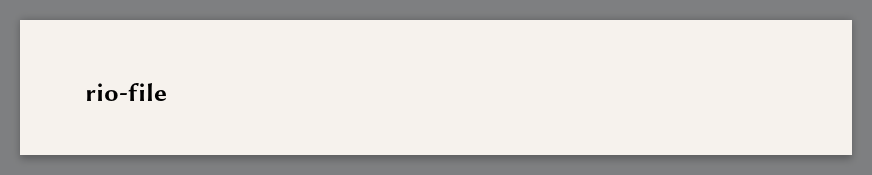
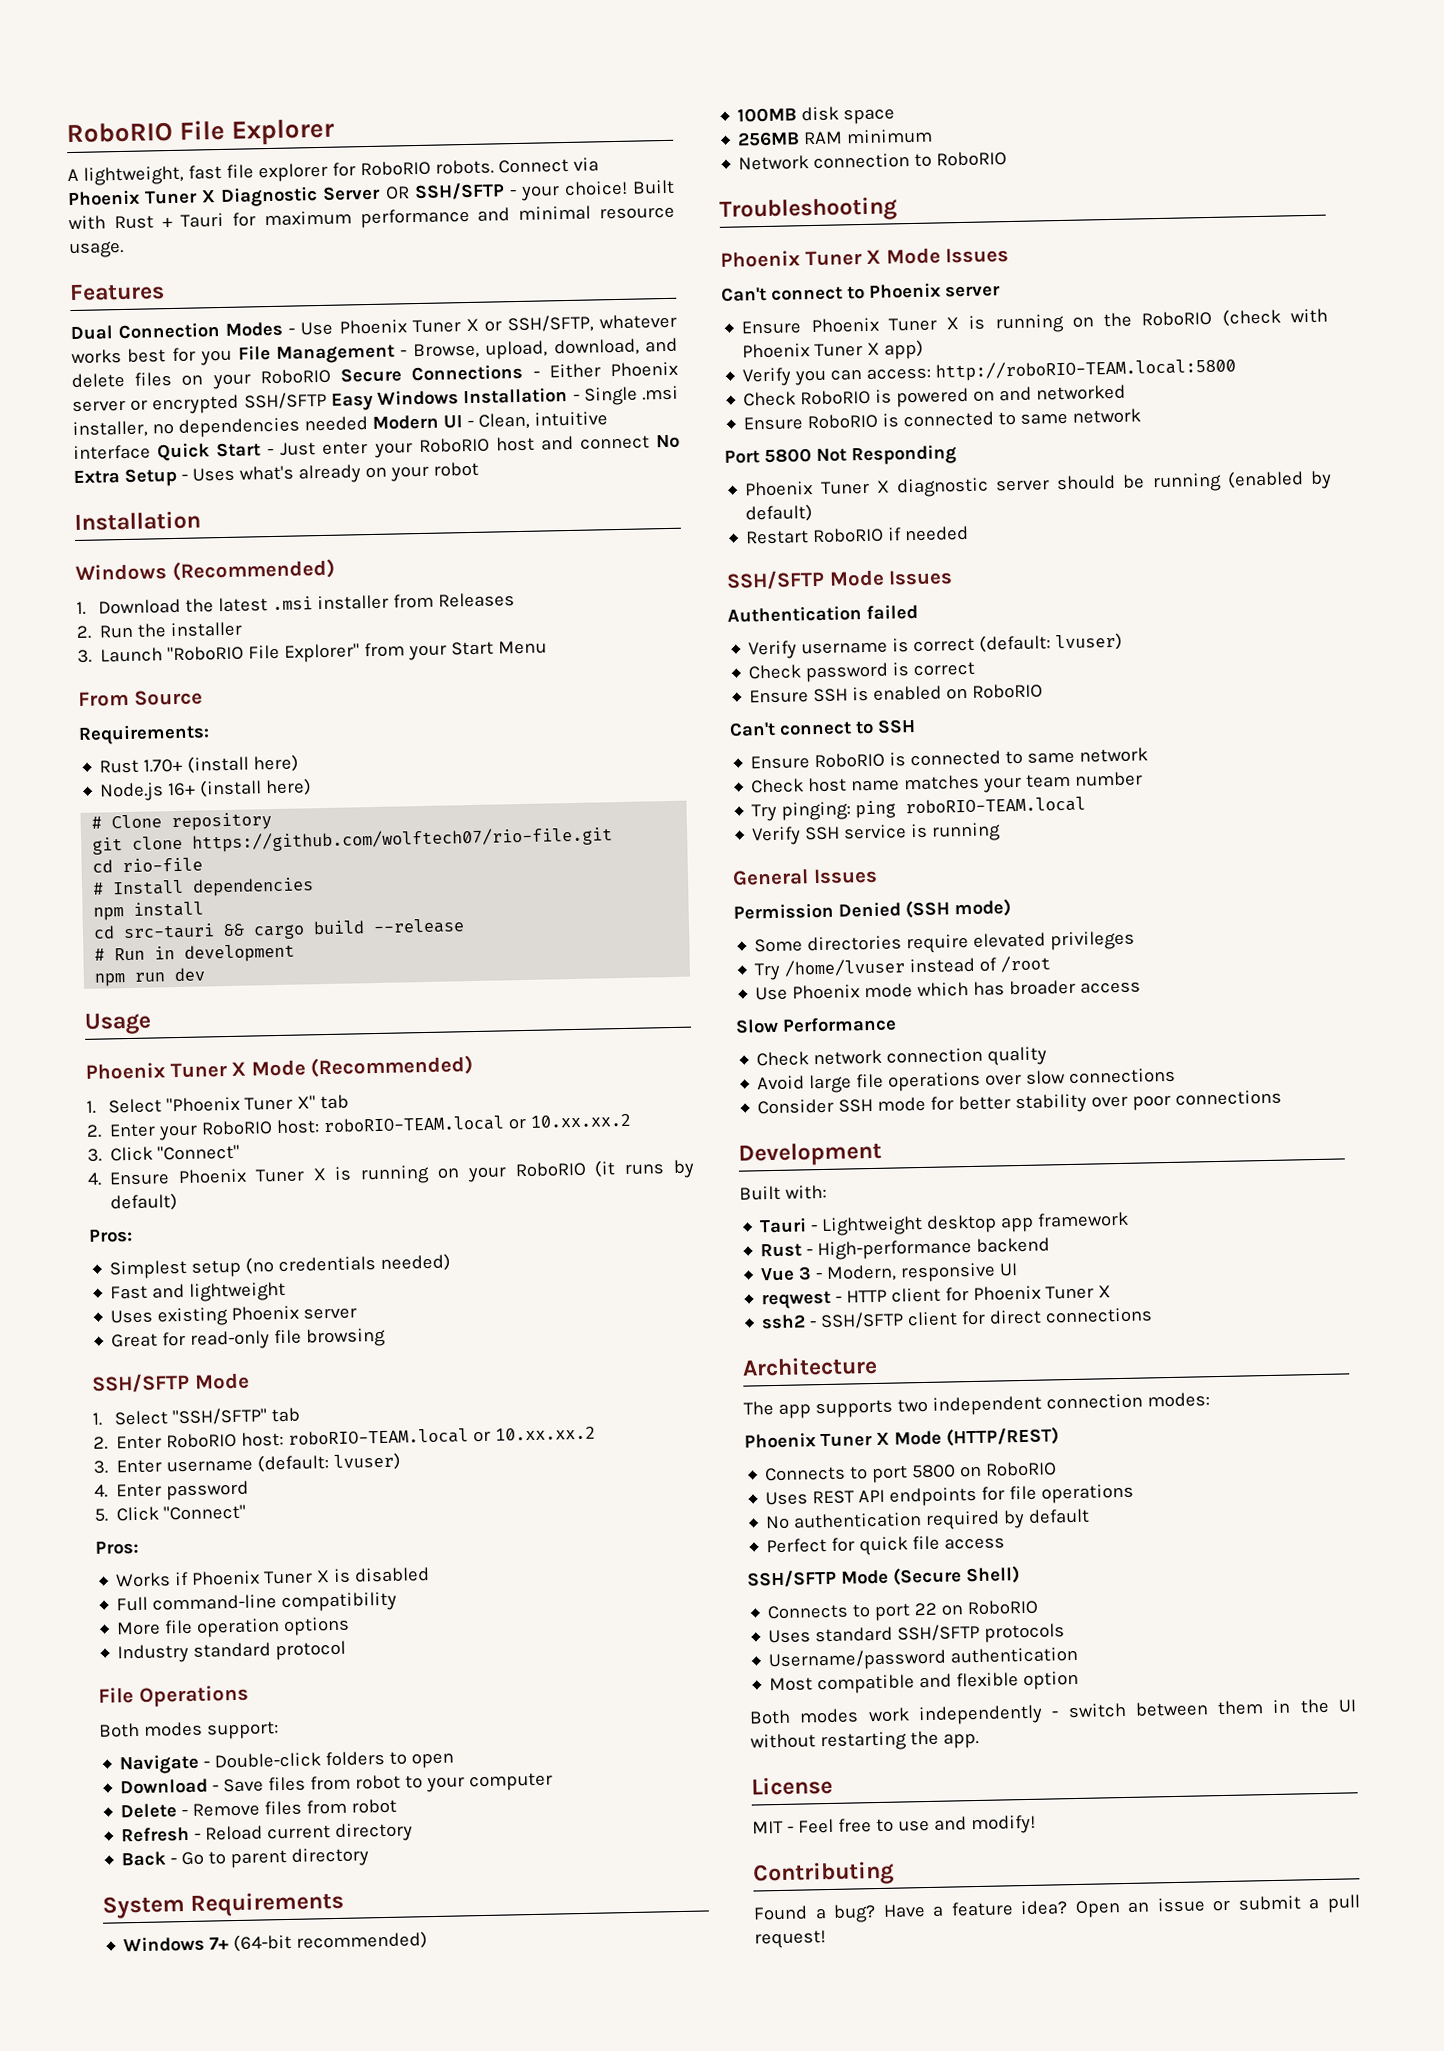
[85,83,167,101] rio-file -> [66,118,337,146] [67,157,599,186] [67,179,676,207] [68,205,675,231] [69,240,124,259] [69,283,165,302] [70,313,678,341] [71,337,678,366] [71,361,678,390] [72,385,679,415] [72,411,608,439] [73,434,681,462] [73,461,479,487] [74,510,201,531] [75,558,335,582] [76,592,516,615] [76,621,244,639] [77,640,548,663] [78,689,203,707] [78,723,210,745] [99,754,300,774] [99,778,313,802] [91,812,273,832] [92,826,614,855] [92,857,204,873] [92,877,315,897] [93,901,205,921] [93,918,466,940] [94,943,296,963] [94,967,206,987] [84,1012,152,1035] [85,1055,474,1080] [86,1094,350,1114] [86,1113,633,1141] [87,1144,241,1162] [87,1159,695,1186] [110,1193,179,1212] [89,1228,133,1243] [109,1253,452,1280] [110,1281,287,1302] [110,1305,358,1327] [111,1327,387,1350] [91,1372,250,1393] [92,1407,301,1426] [93,1426,597,1450] [93,1452,402,1474] [94,1480,250,1501] [94,1504,247,1522] [95,1540,139,1555] [115,1567,431,1588] [116,1591,398,1613] [116,1616,351,1638] [117,1640,347,1664] [98,1684,249,1707] [99,1721,279,1740] [119,1750,455,1775] [120,1772,554,1795] [120,1798,398,1819] [121,1822,414,1843] [121,1847,370,1869] [102,1890,345,1919] [123,1931,429,1953] [737,106,896,125] [737,128,934,147] [738,151,1008,171] [719,196,897,223] [720,247,1010,268] [721,282,1001,302] [741,308,1328,335] [742,339,925,360] [742,357,1237,387] [743,384,1127,408] [743,408,1142,431] [724,444,957,466] [745,470,1332,498] [745,504,814,523] [746,525,970,545] [726,569,954,590] [727,603,918,623] [748,632,1124,660] [748,661,976,683] [749,683,1044,704] [729,719,916,737] [750,747,1149,770] [751,771,1144,794] [751,796,1087,822] [751,822,1002,846] [732,867,878,886] [733,899,1011,920] [754,930,1136,954] [754,955,1052,981] [755,979,1142,1001] [735,1016,897,1034] [756,1046,1048,1067] [757,1067,1177,1094] [757,1089,1283,1115] [738,1141,882,1167] [739,1184,827,1201] [759,1211,1130,1237] [760,1237,1051,1261] [760,1262,1019,1283] [761,1285,1112,1310] [761,1307,1154,1330] [742,1355,878,1377] [743,1392,1210,1419] [744,1427,1059,1449] [764,1461,1058,1484] [765,1483,1135,1507] [765,1508,1091,1530] [766,1535,1006,1556] [747,1566,1020,1588] [767,1599,1039,1622] [768,1623,1066,1644] [768,1646,1079,1672] [769,1670,1080,1695] [749,1698,1357,1726] [750,1730,979,1752] [751,1775,833,1796] [752,1814,1036,1835] [752,1860,894,1887] [753,1894,1361,1923] [754,1930,826,1949] RoboRIO File Explorer // A lightweight, fast file explorer for RoboRIO robots. Connect via Phoenix Tuner X Diagnostic Server OR SSH/SFTP - your choice! Built with Rust + Tauri for maximum performance and minimal resource usage. // Features // Dual Connection Modes - Use Phoenix Tuner X or SSH/SFTP, whatever works best for you File Management - Browse, upload, download, and delete files on your RoboRIO Secure Connections - Either Phoenix server or encrypted SSH/SFTP Easy Windows Installation - Single .msi installer, no dependencies needed Modern UI - Clean, intuitive interface Quick Start - Just enter your RoboRIO host and connect No Extra Setup - Uses what's already on your robot // Installation // Windows (Recommended) // 1. Download the latest .msi installer from Releases // 2. Run the installer // 3. Launch "RoboRIO File Explorer" from your Start Menu // From Source // Requirements: // Rust 1.70+ (install here) // Node.js 16+ (install here) // # Clone repository // git clone https://github.com/wolftech07/rio-file.git // cd rio-file // # Install dependencies // npm install // cd src-tauri && cargo build --release // # Run in development // npm run dev // Usage // Phoenix Tuner X Mode (Recommended) // 1. Select "Phoenix Tuner X" tab // 2. Enter your RoboRIO host: roboRIO-TEAM.local or 10.xx.xx.2 // 3. Click "Connect" // 4. Ensure Phoenix Tuner X is running on your RoboRIO (it runs by default) // Pros: // Simplest setup (no credentials needed) // Fast and lightweight // Uses existing Phoenix server // Great for read-only file browsing // SSH/SFTP Mode // 1. Select "SSH/SFTP" tab // 2. Enter RoboRIO host: roboRIO-TEAM.local or 10.xx.xx.2 // 3. Enter username (default: lvuser) // 4. Enter password // 5. Click "Connect" // Pros: // Works if Phoenix Tuner X is disabled // Full command-line compatibility // More file operation options // Industry standard protocol // File Operations // Both modes support: // Navigate - Double-click folders to open // Download - Save files from robot to your computer // Delete - Remove files from robot // Refresh - Reload current directory // Back - Go to parent directory // System Requirements // Windows 7+ (64-bit recommended) // 100MB disk space // 256MB RAM minimum // Network connection to RoboRIO // Troubleshooting // Phoenix Tuner X Mode Issues // Can't connect to Phoenix server // Ensure Phoenix Tuner X is running on the RoboRIO (check with Phoenix Tuner X app) // Verify you can access: http://roboRIO-TEAM.local:5800 // Check RoboRIO is powered on and networked // Ensure RoboRIO is connected to same network // Port 5800 Not Responding // Phoenix Tuner X diagnostic server should be running (enabled by default) // Restart RoboRIO if needed // SSH/SFTP Mode Issues // Authentication failed // Verify username is correct (default: lvuser) // Check password is correct // Ensure SSH is enabled on RoboRIO // Can't connect to SSH // Ensure RoboRIO is connected to same network // Check host name matches your team number // Try pinging: ping roboRIO-TEAM.local // Verify SSH service is running // General Issues // Permission Denied (SSH mode) // Some directories require elevated privileges // Try /home/lvuser instead of /root // Use Phoenix mode which has broader access // Slow Performance // Check network connection quality // Avoid large file operations over slow connections // Consider SSH mode for better stability over poor connections // Development // Built with: // Tauri - Lightweight desktop app framework // Rust - High-performance backend // Vue 3 - Modern, responsive UI // reqwest - HTTP client for Phoenix Tuner X // ssh2 - SSH/SFTP client for direct connections // Architecture // The app supports two independent connection modes: // Phoenix Tuner X Mode (HTTP/REST) // Connects to port 5800 on RoboRIO // Uses REST API endpoints for file operations // No authentication required by default // Perfect for quick file access // SSH/SFTP Mode (Secure Shell) // Connects to port 22 on RoboRIO // Uses standard SSH/SFTP protocols // Username/password authentication // Most compatible and flexible option // Both modes work independently - switch between them in the UI without restarting the app. // License // MIT - Feel free to use and modify! // Contributing // Found a bug? Have a feature idea? Open an issue or submit a pull request!

